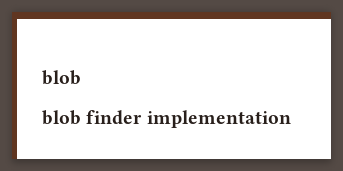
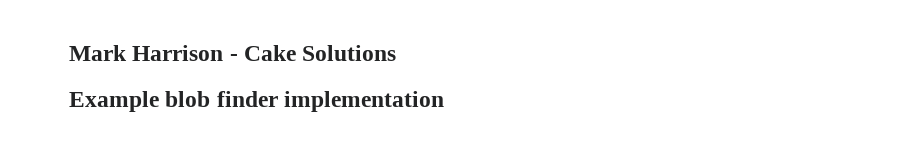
[42,70,81,85] blob // -> [69,45,397,61] [69,91,159,112] Mark Harrison - Cake Solutions // Example

